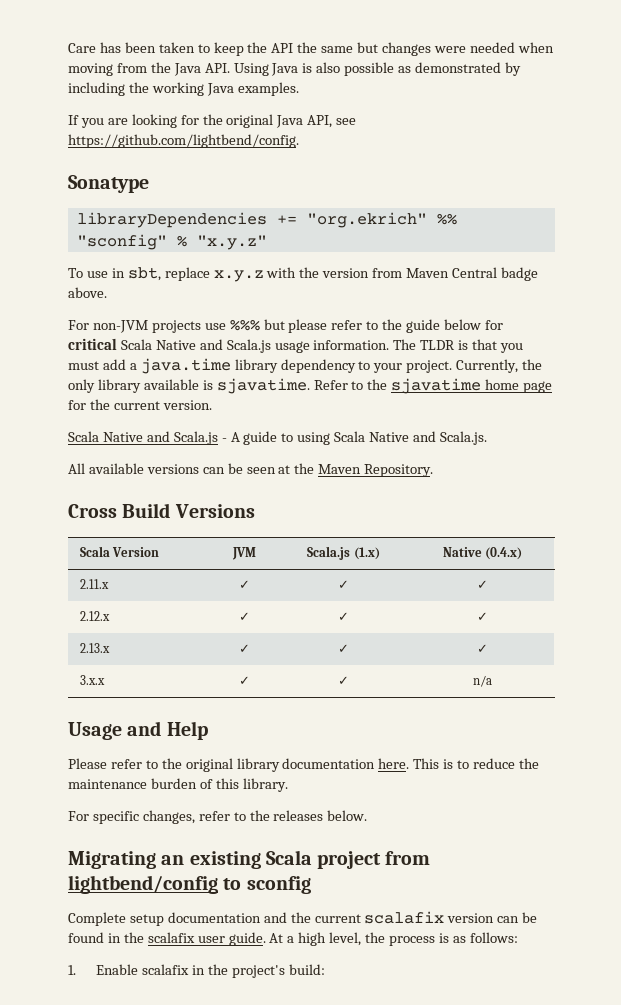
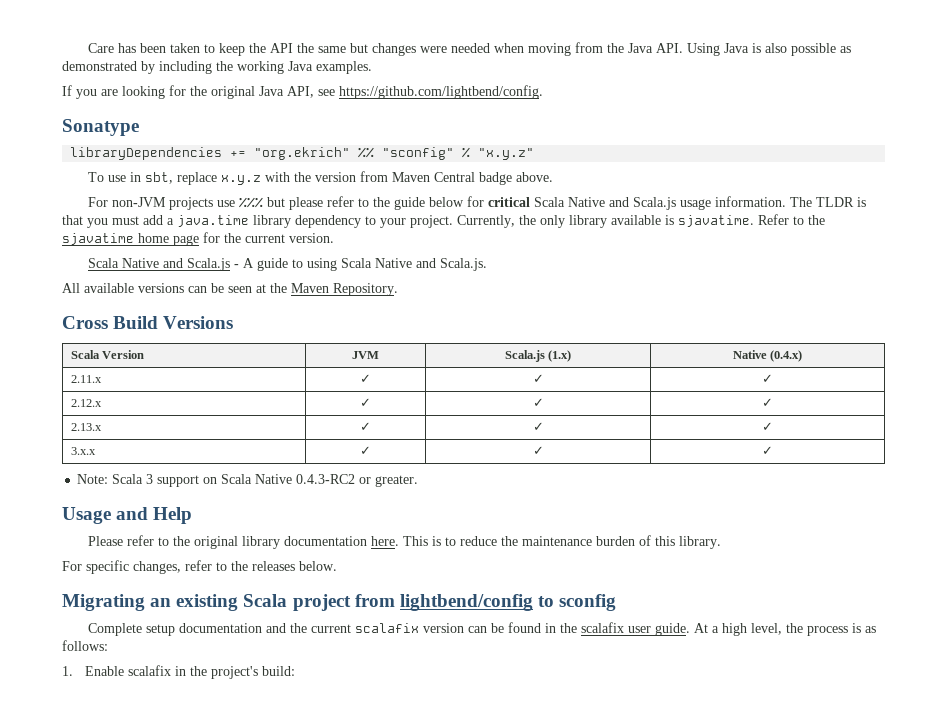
[473,675,492,687] n/a -> [762,446,773,455] [77,474,419,487] ✓ // Note: Scala 3 support on Scala Native 0.4.3-RC2 or greater.

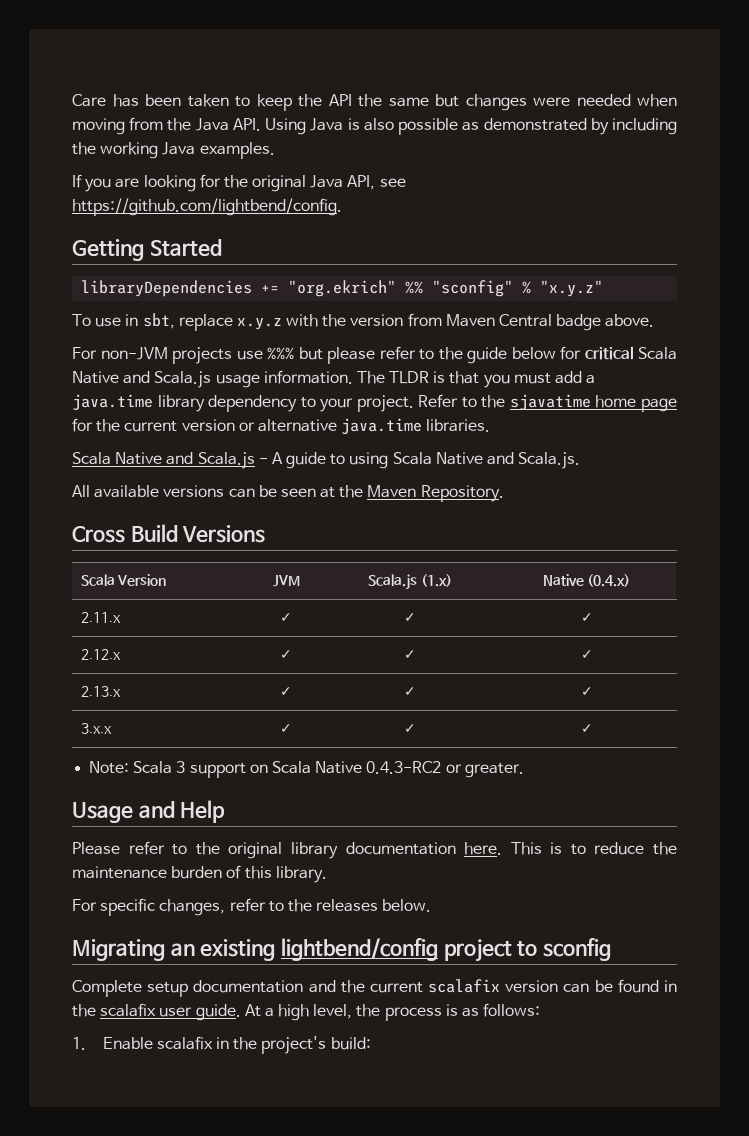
[62,119,139,136] Sonatype -> [72,239,222,261] Getting Started
[457,215,754,228] Currently, the only library available is sjavatime. -> (414, 403) none
[289,233,334,243] version. -> [181,418,491,435] version or alternative java.time libraries.
[243,594,533,611] Scala project from lightbend/config -> [280,938,512,962] lightbend/config project

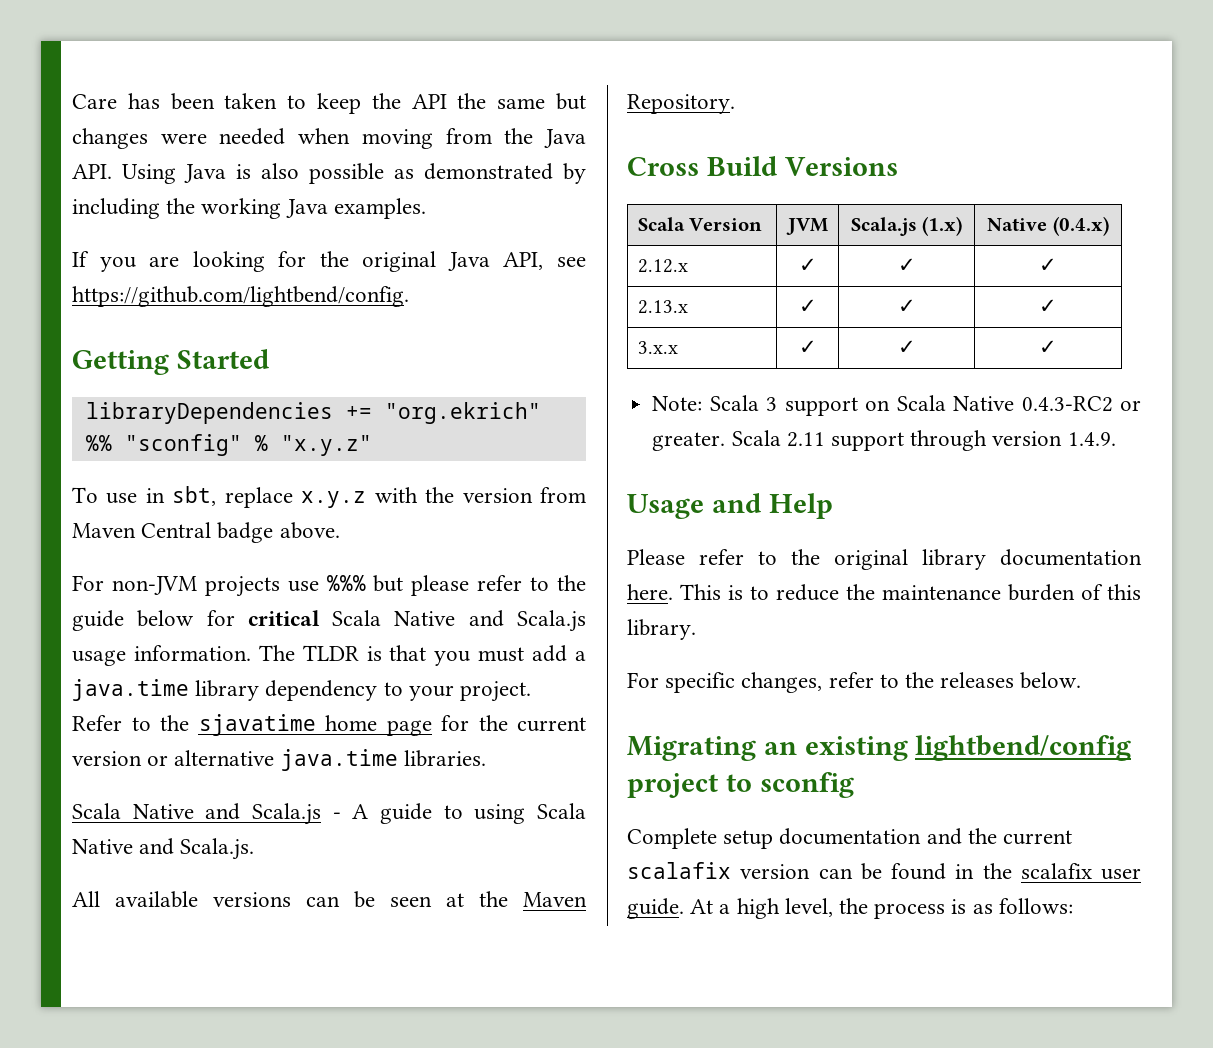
[80,612,121,623] [280,613,292,622] [404,613,416,622] [580,613,593,622] // 2.11.x | ✓ | ✓ | ✓ -> (1109, 226) none
(524, 770) none -> [731,430,1116,451] Scala 2.11 support through version 1.4.9.
[72,1036,371,1054] // 1. Enable scalafix in the project's build: -> (1073, 906) none

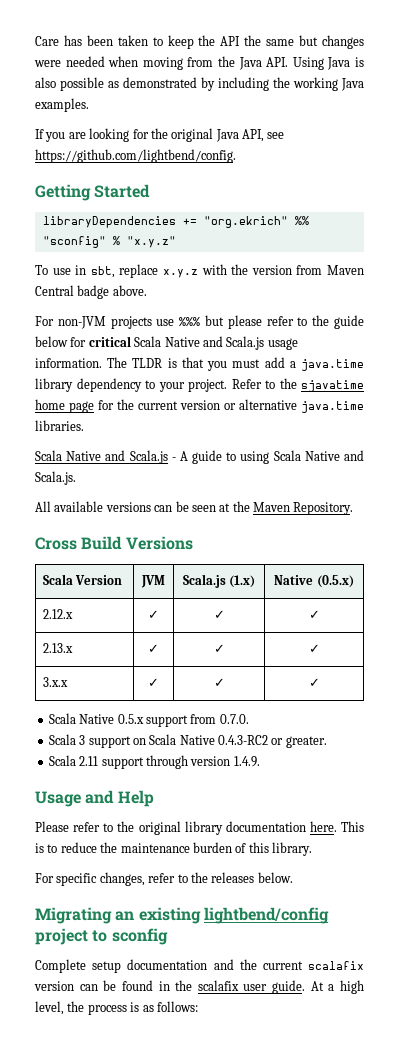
[1052,216,1109,236] (0.4.x) -> [316,575,354,588] (0.5.x)
[652,396,703,411] Note: -> [48,713,249,727] Scala Native 0.5.x support from 0.7.0. //
(726, 441) none -> (327, 742) //

